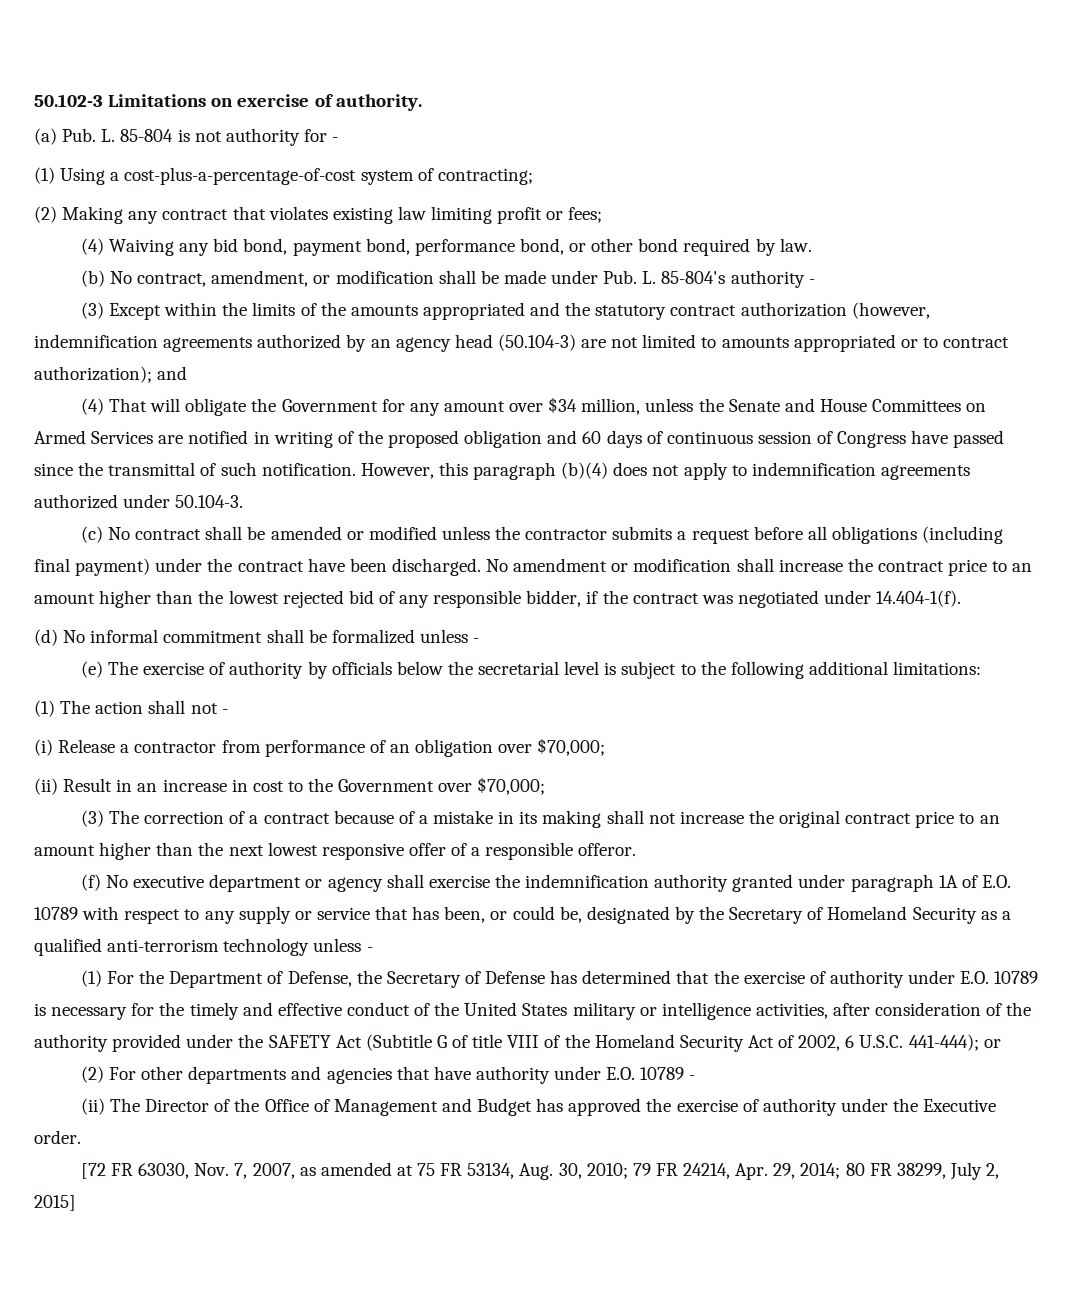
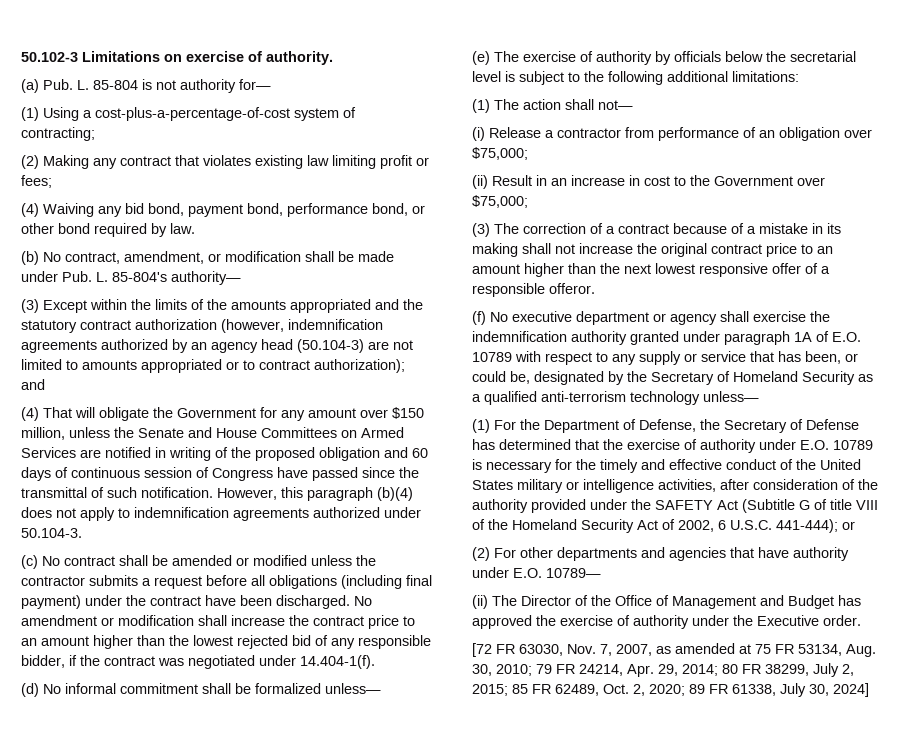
[303,129,339,142] for - -> [239,79,271,90] for—
[730,270,815,288] authority - -> [171,271,241,285] authority—
[548,397,578,413] $34 -> [392,407,424,419] $150
[419,629,480,643] unless - -> [325,683,381,694] unless—
[190,703,228,714] not - -> [598,100,633,110] not—
[537,738,606,756] $70,000; -> [472,147,528,160] $75,000;
[477,777,546,795] $70,000; -> [472,195,528,208] $75,000;
[313,938,373,952] unless - -> [703,391,759,402] unless—
[640,1067,696,1080] 10789 - -> [546,568,601,578] 10789—
[34,1195,76,1211] 2015] -> [472,683,869,697] 2015; 85 FR 62489, Oct. 2, 2020; 89 FR 61338, July 30, 2024]

